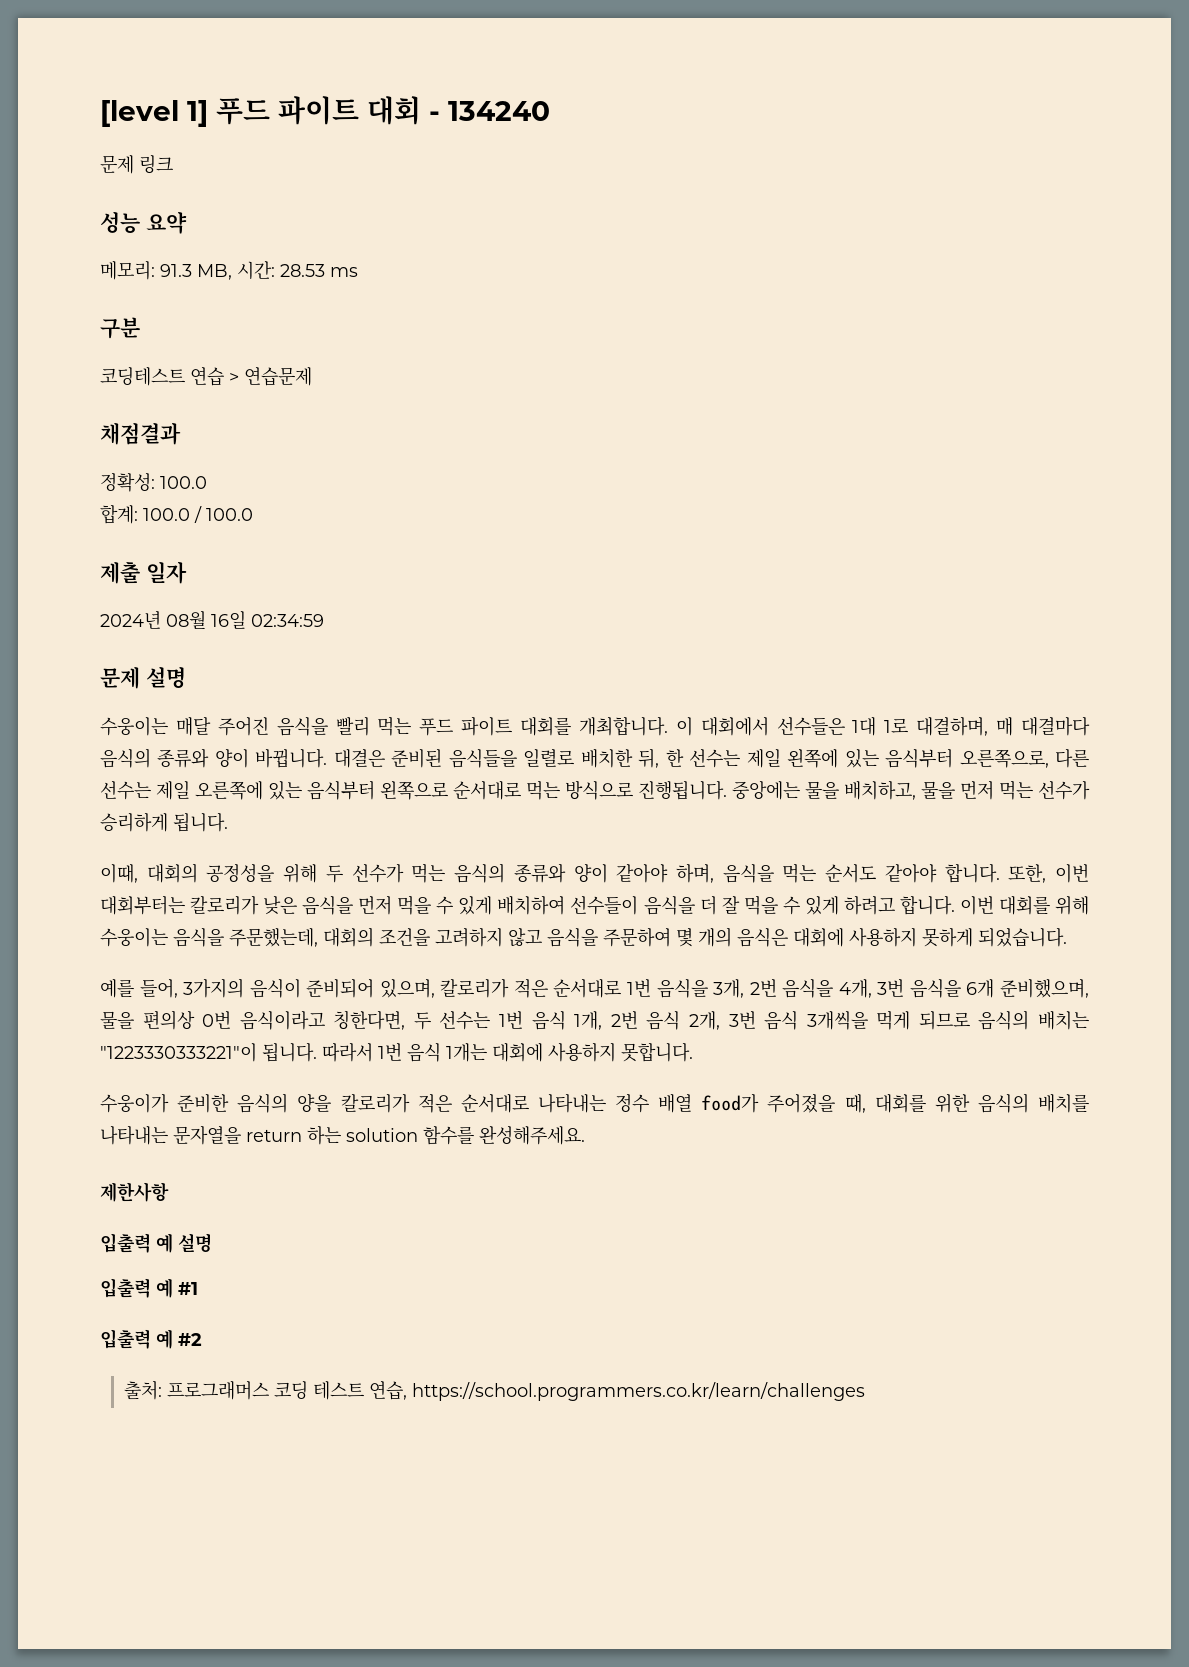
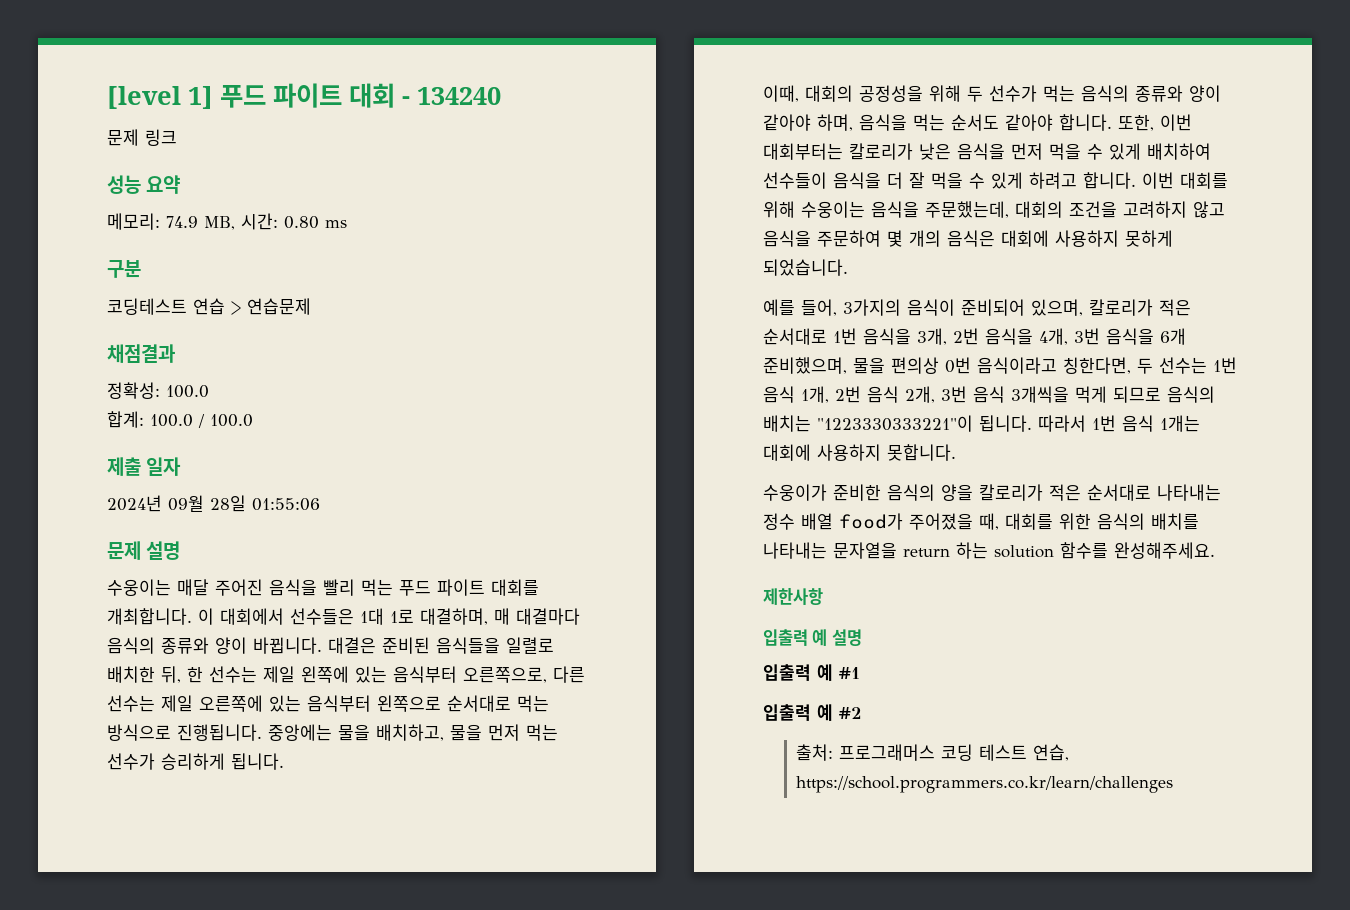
[160,264,192,277] 91.3 -> [166,216,198,228] 74.9
[280,264,325,277] 28.53 -> [284,216,319,229] 0.80
[166,611,324,629] 08월 16일 02:34:59 -> [168,495,320,512] 09월 28일 01:55:06

